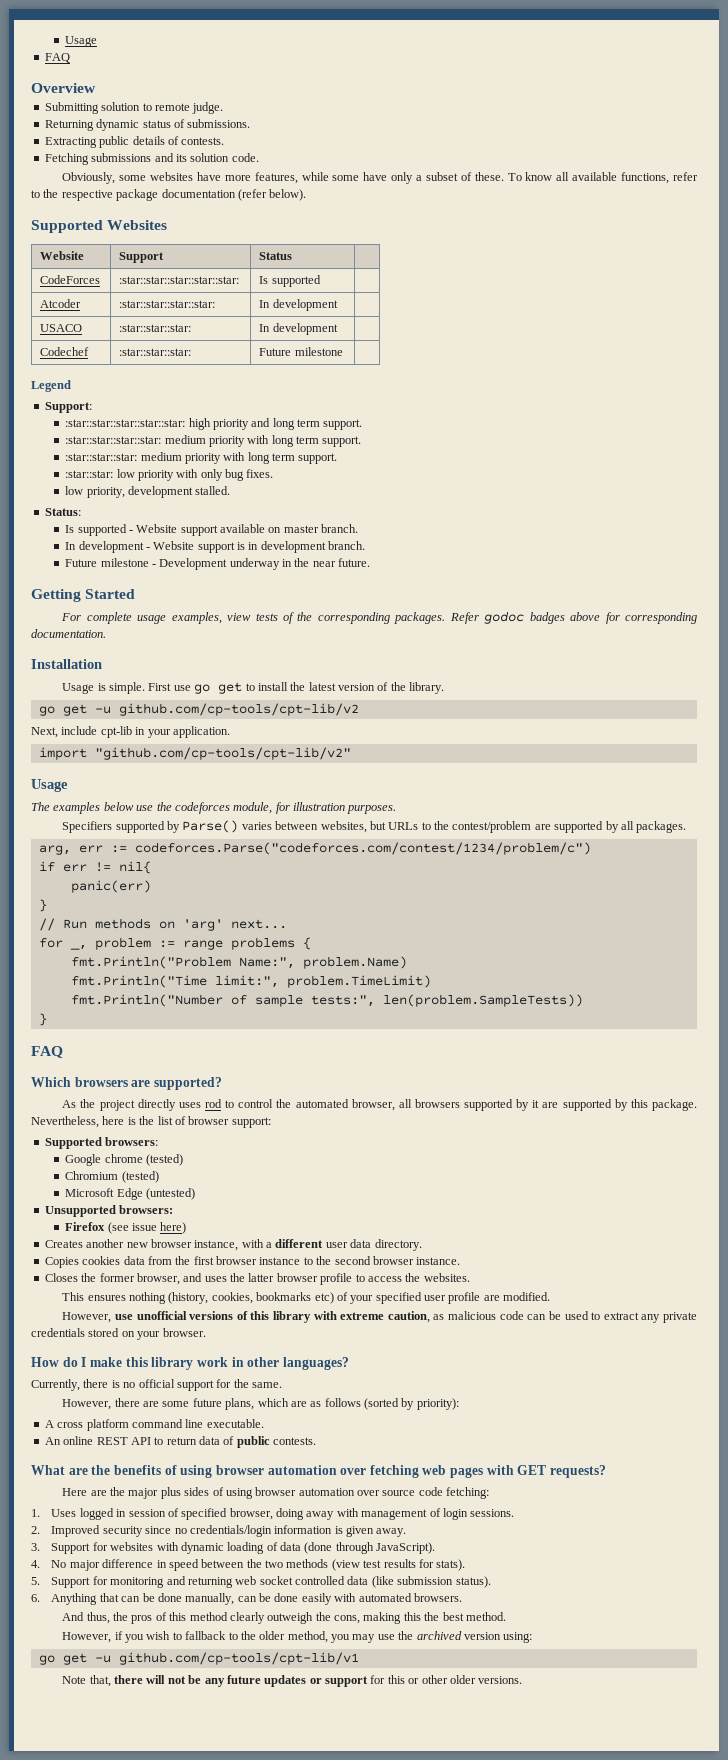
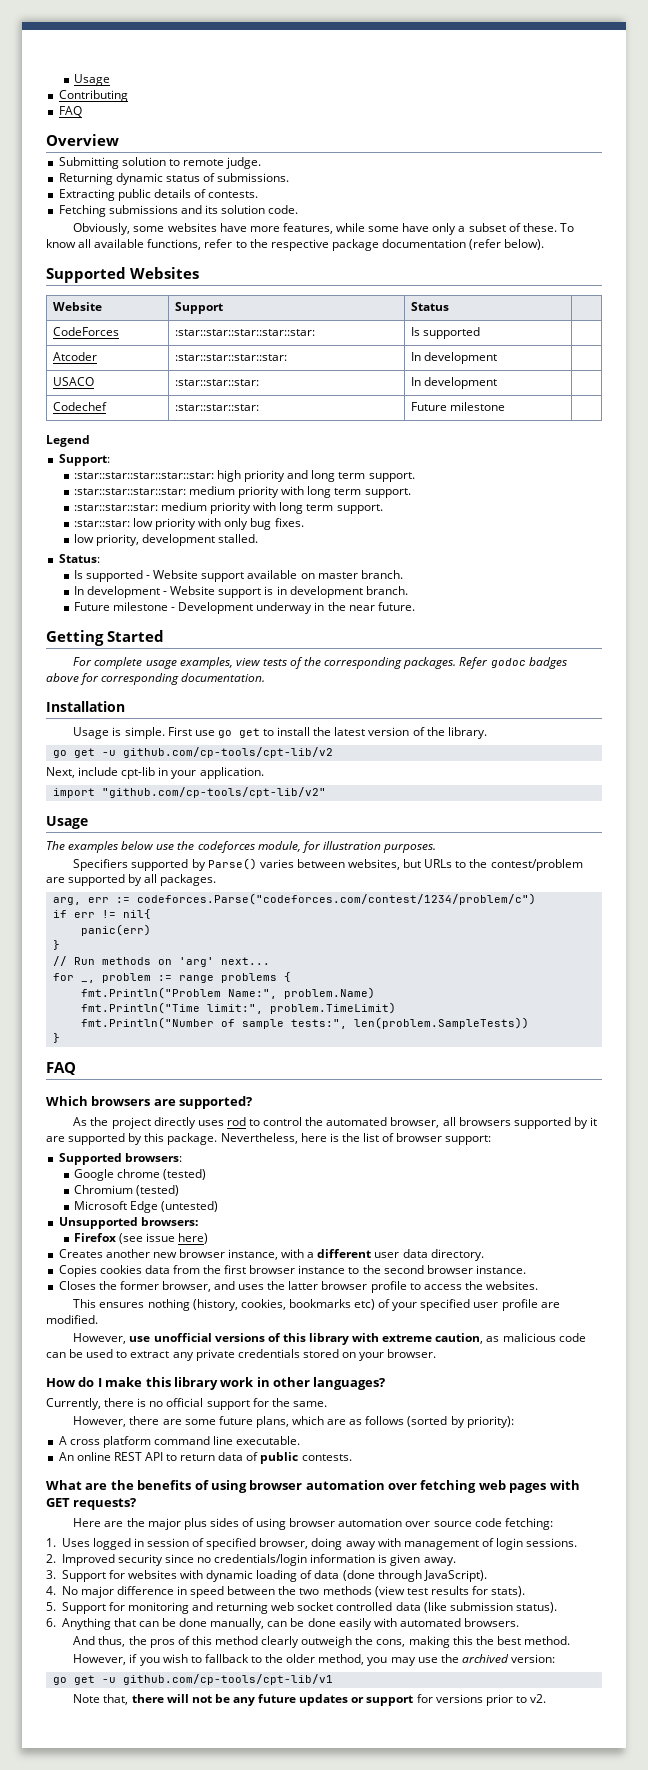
[65,36,98,47] Usage -> [73,74,110,86] [58,90,128,102] Usage // Contributing
[463,1632,533,1643] version using: -> [510,1654,555,1663] version:
[387,1675,523,1684] this or other older versions. -> [435,1694,546,1706] versions prior to v2.

